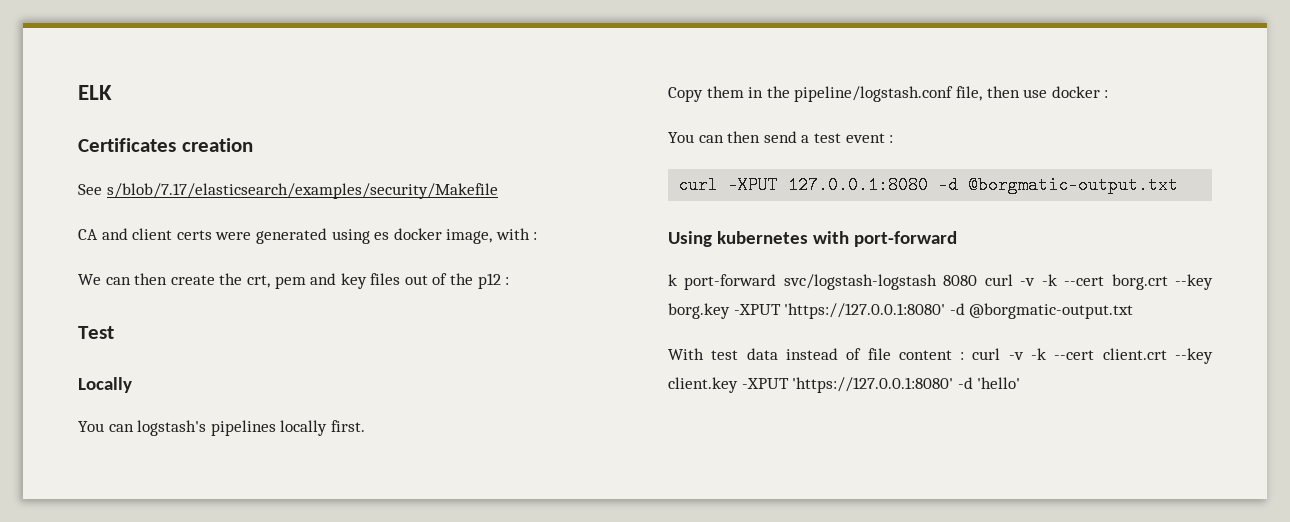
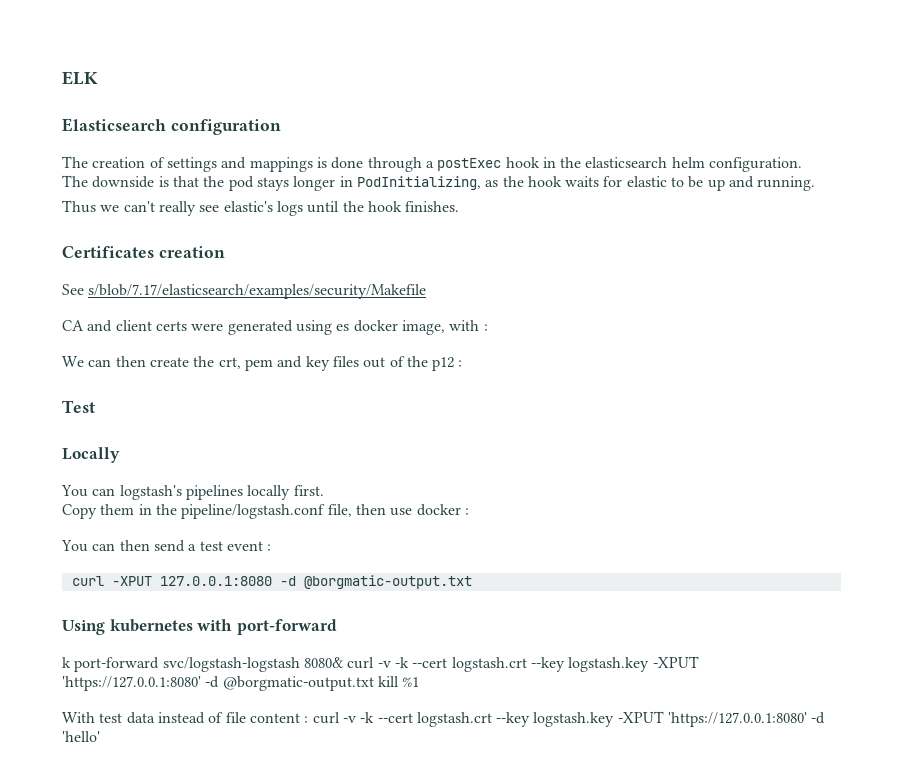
(112, 92) none -> [62,118,281,135] [62,156,803,172] [62,175,816,191] [62,200,460,216] // Elasticsearch configuration // The creation of settings and mappings is done through a postExec hook in the elasticsearch helm configuration. // The downside is that the pod stays longer in PodInitializing, as the hook waits for elastic to be up and running. // Thus we can't really see elastic's logs until the hook finishes.
[943,274,1213,290] [668,303,730,319] 8080 curl -v -k --cert borg.crt --key borg.key -> [303,657,650,672] 8080& curl -v -k --cert logstash.crt --key logstash.key
(1134, 311) none -> [377,676,420,687] kill %1
[1102,348,1213,364] [668,377,738,393] client.crt --key client.key -> [416,712,615,727] logstash.crt --key logstash.key

